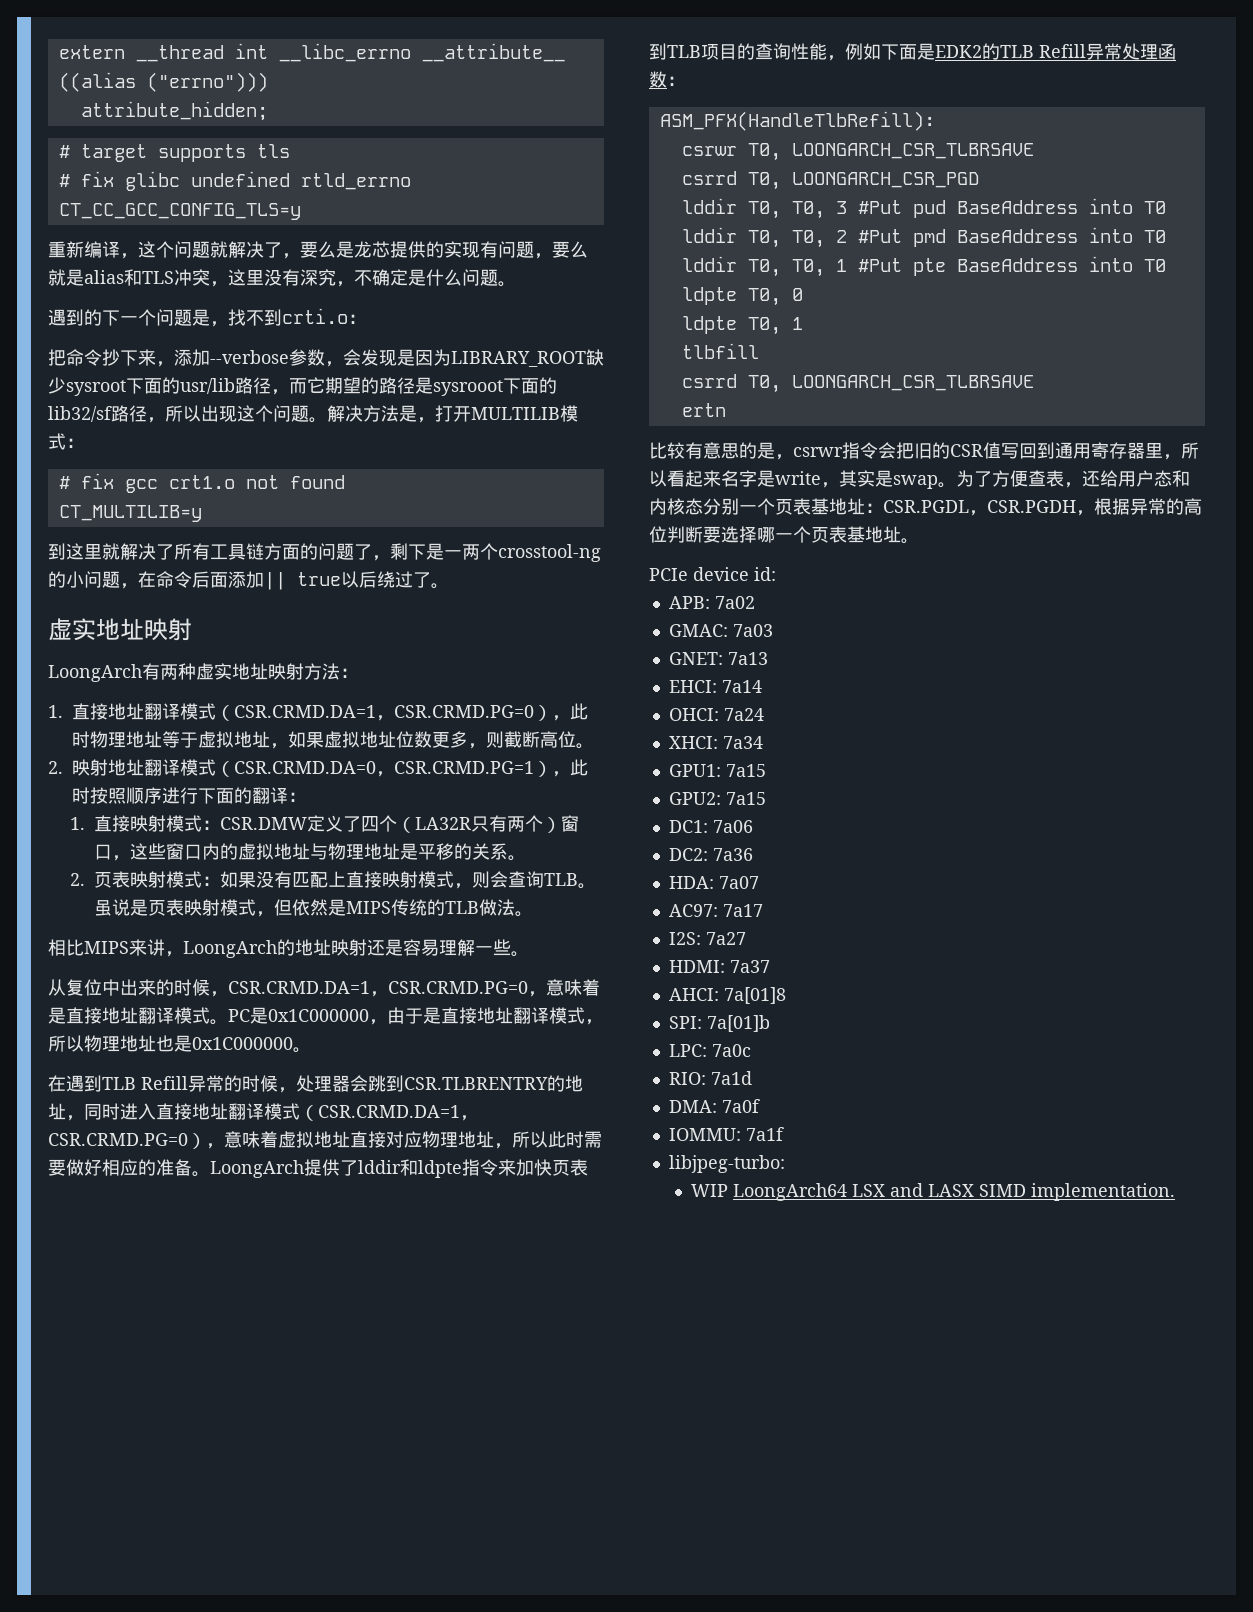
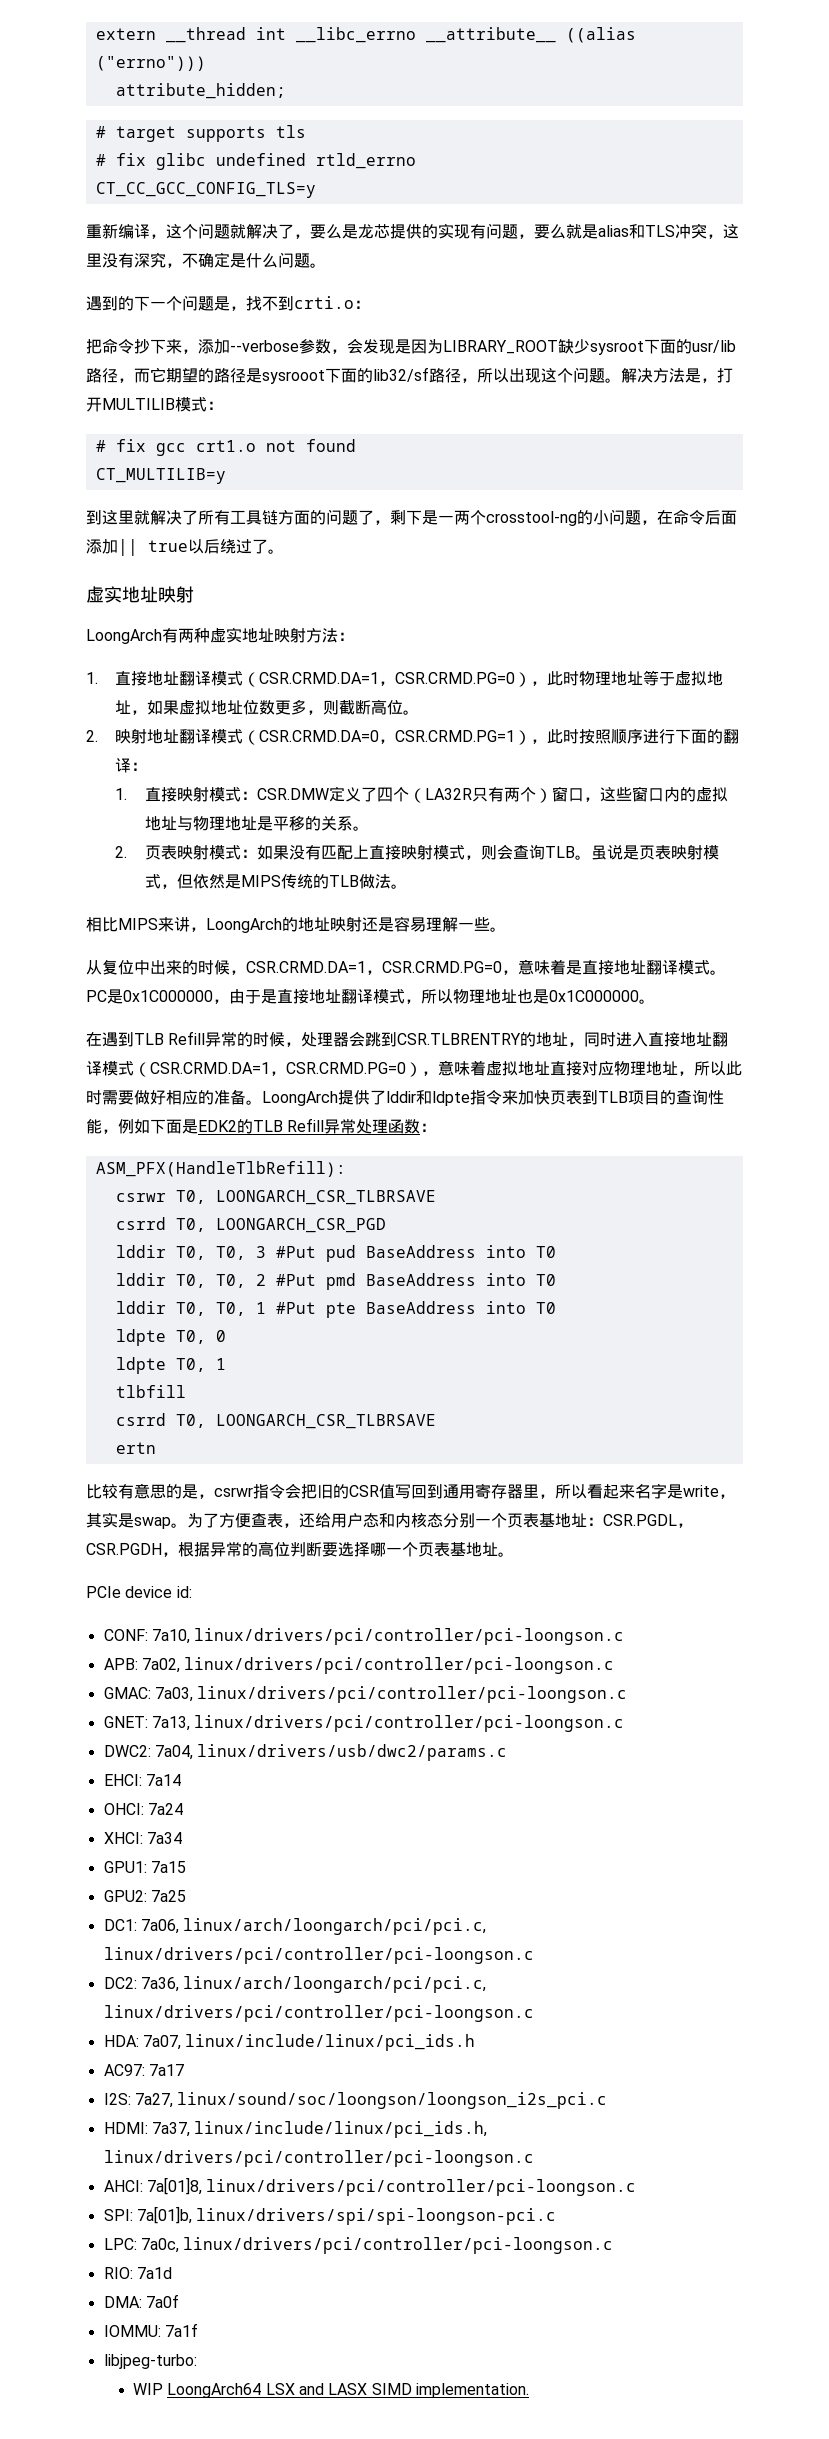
(776, 574) none -> [103,1628,625,1645] // CONF: 7a10, linux/drivers/pci/controller/pci-loongson.c
[714,596,755,609] 7a02 -> [141,1657,615,1674] 7a02, linux/drivers/pci/controller/pci-loongson.c
[732,624,773,637] 7a03 -> [154,1686,628,1703] 7a03, linux/drivers/pci/controller/pci-loongson.c
[727,652,768,665] 7a13 -> [151,1715,625,1732] [103,1744,508,1761] 7a13, linux/drivers/pci/controller/pci-loongson.c // DWC2: 7a04, linux/drivers/usb/dwc2/params.c
[725,792,766,805] 7a15 -> [150,1890,186,1902] 7a25
[712,820,753,833] [668,848,753,861] 7a06 // DC2: 7a36 -> [140,1918,487,1935] [103,1947,534,1964] [103,1976,487,1993] [103,2005,534,2022] 7a06, linux/arch/loongarch/pci/pci.c, linux/drivers/pci/controller/pci-loongson.c // DC2: 7a36, linux/arch/loongarch/pci/pci.c, linux/drivers/pci/controller/pci-loongson.c
[718,876,759,889] 7a07 -> [142,2034,476,2051] 7a07, linux/include/linux/pci_ids.h
[705,932,746,945] 7a27 -> [134,2092,608,2109] 7a27, linux/sound/soc/loongson/loongson_i2s_pci.c
[729,960,770,973] 7a37 -> [151,2121,488,2138] [103,2150,534,2167] 7a37, linux/include/linux/pci_ids.h, linux/drivers/pci/controller/pci-loongson.c
[723,987,786,1004] 7a[01]8 -> [146,2177,637,2196] 7a[01]8, linux/drivers/pci/controller/pci-loongson.c
[706,1015,770,1032] 7a[01]b -> [136,2206,557,2225] 7a[01]b, linux/drivers/spi/spi-loongson-pci.c
[711,1044,751,1057] 7a0c -> [140,2237,614,2254] 7a0c, linux/drivers/pci/controller/pci-loongson.c

